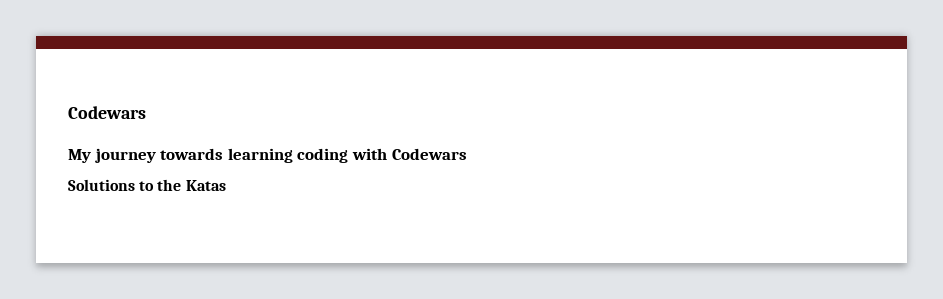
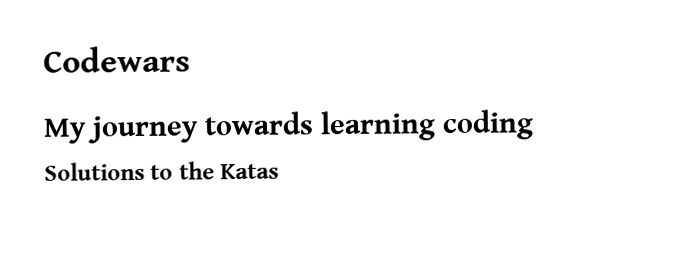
[351,148,467,160] with Codewars -> (535, 125) none

